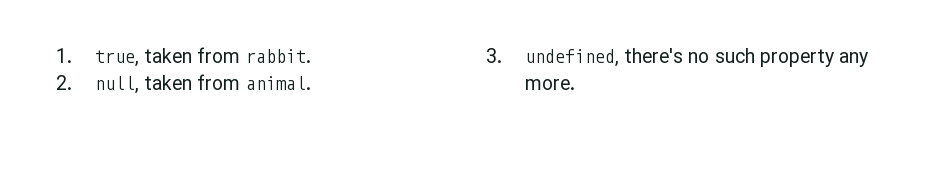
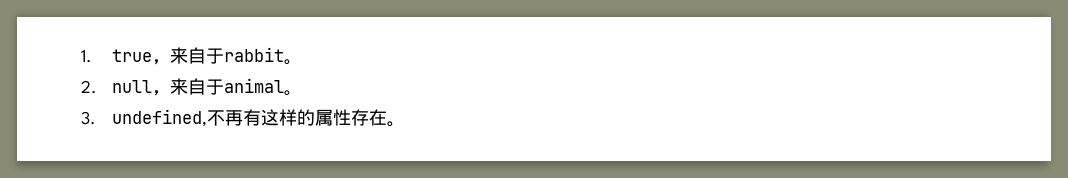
[94,47,311,67] [56,74,311,94] [486,48,869,67] [524,79,575,90] true, taken from rabbit. // 2. null, taken from animal. // 3. undefined, there's no such property any more. -> [111,47,302,65] [81,78,302,96] [81,109,405,127] true，来自于rabbit。 // 2. null，来自于animal。 // 3. undefined,不再有这样的属性存在。

